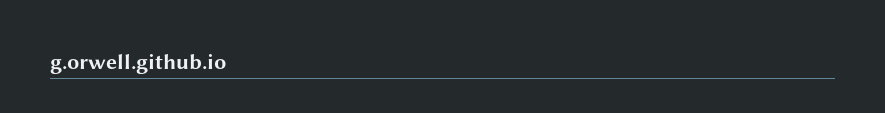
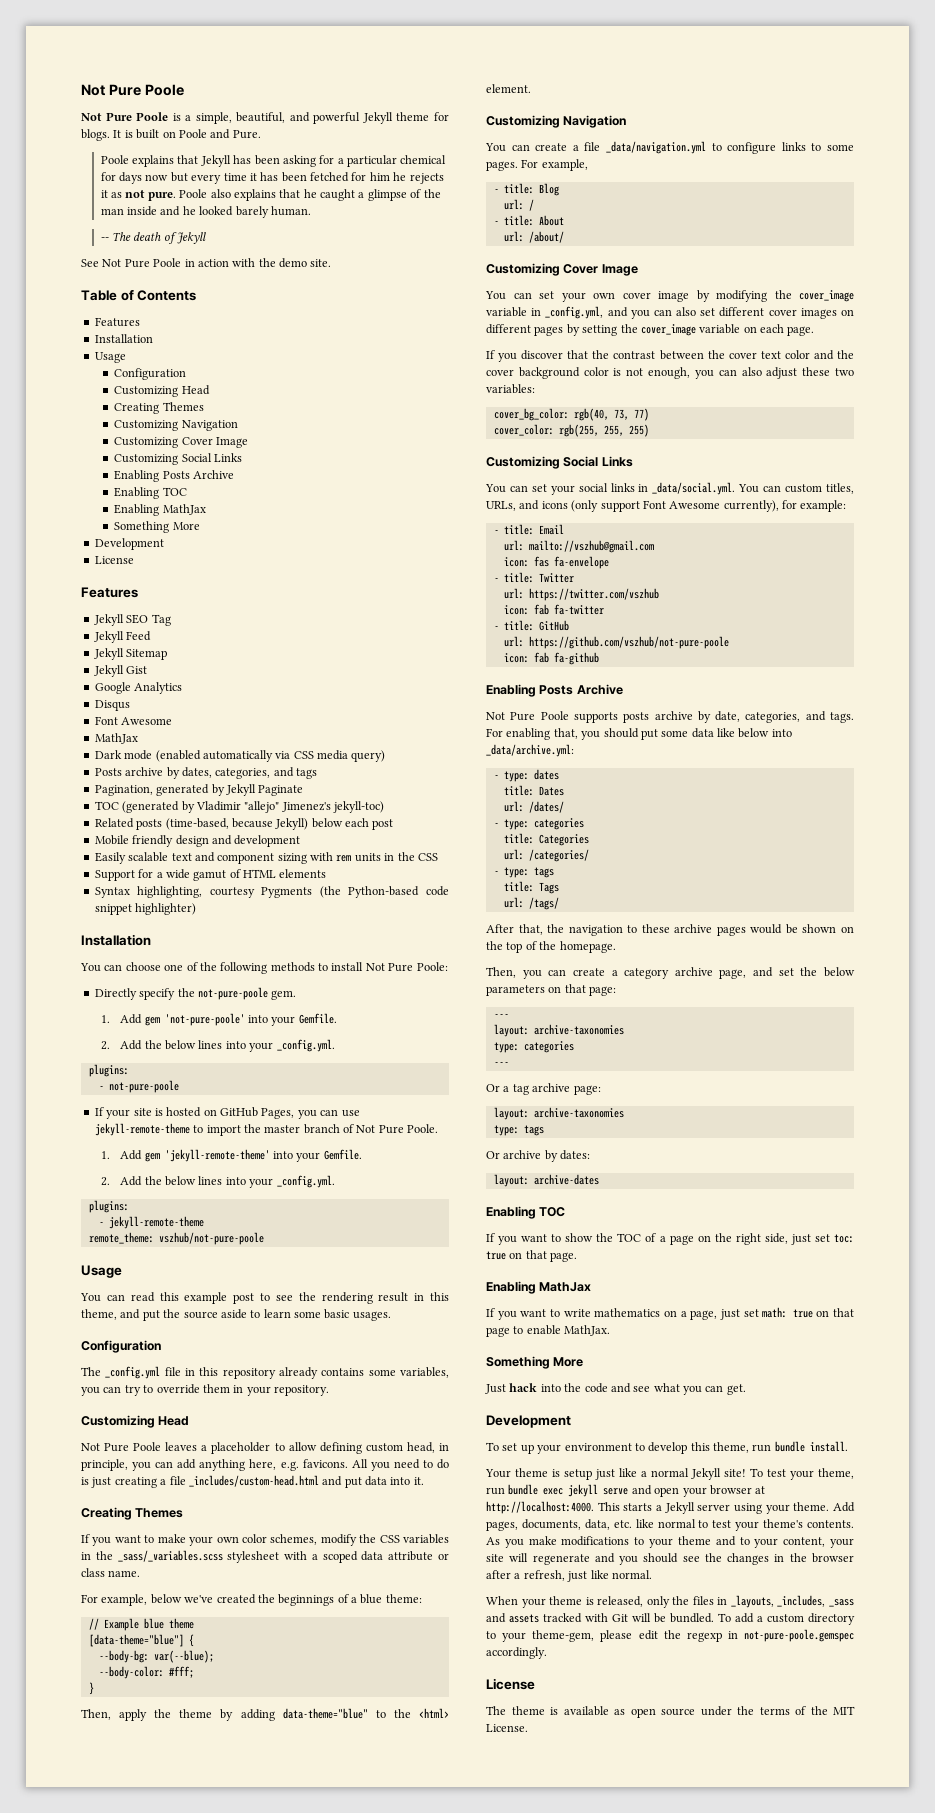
[50,53,226,74] g.orwell.github.io -> [81,84,184,96] [81,112,450,124] [81,129,261,141] [100,155,447,167] [100,172,444,184] [100,189,441,201] [100,206,311,218] [100,232,207,244] [81,258,332,268] [81,290,197,301] [94,317,140,327] [94,334,153,343] [94,352,126,363] [114,368,187,380] [114,385,210,397] [114,402,204,414] [114,420,238,431] [114,437,249,448] [114,453,243,465] [114,470,235,482] [114,487,187,499] [114,504,206,516] [114,521,200,533] [94,538,164,550] [94,556,134,564] [81,587,138,598] [93,614,171,626] [93,631,152,643] [93,648,168,660] [93,665,148,677] [94,682,183,694] [94,700,130,711] [94,716,173,725] [94,733,138,744] [94,750,386,762] [94,767,317,779] [94,784,304,796] [94,801,384,813] [94,818,394,830] [94,835,301,847] [94,852,438,864] [94,869,327,881] [94,886,449,898] [94,903,197,915] [81,934,151,946] [80,962,448,974] [94,987,297,1000] [100,1013,337,1026] [100,1039,335,1052] [88,1064,129,1077] [98,1080,179,1093] [94,1107,360,1119] [94,1123,439,1136] [100,1149,362,1162] [100,1175,335,1188] [88,1200,129,1213] [98,1216,204,1229] [88,1232,264,1245] [81,1265,122,1278] [80,1292,449,1304] [81,1309,391,1321] [81,1340,161,1353] [81,1366,449,1379] [81,1384,329,1396] [81,1415,190,1428] [81,1442,449,1454] [81,1459,449,1471] [81,1475,424,1488] [81,1507,184,1520] [81,1534,450,1546] [81,1550,449,1563] [81,1568,141,1577] [81,1594,422,1606] [88,1618,194,1631] [88,1634,194,1647] [98,1650,214,1663] [98,1666,194,1679] [88,1682,94,1695] [81,1708,449,1721] [486,84,531,93] [486,115,627,128] [485,141,854,154] [486,159,588,171] [493,183,559,196] [503,199,534,211] [493,215,564,226] [503,231,564,243] [486,263,638,276] [485,290,854,302] [486,306,854,319] [486,324,815,336] [486,350,854,362] [486,367,854,379] [486,384,535,394] [493,408,649,421] [493,424,649,437] [486,456,633,469] [485,482,854,495] [486,500,847,512] [493,524,564,535] [503,540,654,553] [503,556,609,569] [493,572,574,583] [503,588,659,601] [503,604,604,615] [493,620,569,631] [503,636,729,649] [503,652,599,665] [486,684,623,697] [486,711,854,723] [486,728,792,740] [486,744,574,757] [493,769,559,782] [503,785,564,796] [503,801,564,813] [493,818,584,830] [503,833,589,846] [503,849,589,862] [493,867,554,878] [503,881,559,894] [503,897,559,910] [486,924,854,936] [486,941,616,953] [486,967,855,979] [486,984,617,996] [493,1014,509,1018] [493,1024,624,1037] [493,1041,574,1053] [493,1062,509,1066] [486,1083,601,1095] [493,1107,624,1120] [493,1125,544,1136] [486,1150,591,1162] [493,1174,599,1187] [486,1206,566,1219] [486,1233,854,1245] [486,1250,578,1262] [486,1281,592,1294] [486,1307,854,1320] [486,1325,611,1337] [486,1356,584,1369] [485,1383,746,1395] [486,1415,571,1428] [486,1441,848,1454] [485,1468,854,1480] [486,1484,766,1497] [486,1501,855,1514] [486,1519,854,1531] [486,1536,854,1548] [486,1553,854,1565] [486,1570,652,1582] [486,1595,854,1608] [486,1613,855,1625] [486,1629,854,1642] [486,1647,547,1659] [486,1678,535,1690] [486,1706,855,1718] [486,1724,528,1732] Not Pure Poole // Not Pure Poole is a simple, beautiful, and powerful Jekyll theme for blogs. It is built on Poole and Pure. // Poole explains that Jekyll has been asking for a particular chemical for days now but every time it has been fetched for him he rejects it as not pure. Poole also explains that he caught a glimpse of the man inside and he looked barely human. // -- The death of Jekyll // See Not Pure Poole in action with the demo site. // Table of Contents // Features // Installation // Usage // Configuration // Customizing Head // Creating Themes // Customizing Navigation // Customizing Cover Image // Customizing Social Links // Enabling Posts Archive // Enabling TOC // Enabling MathJax // Something More // Development // License // Features // Jekyll SEO Tag // Jekyll Feed // Jekyll Sitemap // Jekyll Gist // Google Analytics // Disqus // Font Awesome // MathJax // Dark mode (enabled automatically via CSS media query) // Posts archive by dates, categories, and tags // Pagination, generated by Jekyll Paginate // TOC (generated by Vladimir "allejo" Jimenez's jekyll-toc) // Related posts (time-based, because Jekyll) below each post // Mobile friendly design and development // Easily scalable text and component sizing with rem units in the CSS // Support for a wide gamut of HTML elements // Syntax highlighting, courtesy Pygments (the Python-based code snippet highlighter) // Installation // You can choose one of the following methods to install Not Pure Poole: // Directly specify the not-pure-poole gem. // 1. Add gem 'not-pure-poole' into your Gemfile. // 2. Add the below lines into your _config.yml. // plugins: // - not-pure-poole // If your site is hosted on GitHub Pages, you can use jekyll-remote-theme to import the master branch of Not Pure Poole. // 1. Add gem 'jekyll-remote-theme' into your Gemfile. // 2. Add the below lines into your _config.yml. // plugins: // - jekyll-remote-theme // remote_theme: vszhub/not-pure-poole // Usage // You can read this example post to see the rendering result in this theme, and put the source aside to learn some basic usages. // Configuration // The _config.yml file in this repository already contains some variables, you can try to override them in your repository. // Customizing Head // Not Pure Poole leaves a placeholder to allow defining custom head, in principle, you can add anything here, e.g. favicons. All you need to do is just creating a file _includes/custom-head.html and put data into it. // Creating Themes // If you want to make your own color schemes, modify the CSS variables in the _sass/_variables.scss stylesheet with a scoped data attribute or class name. // For example, below we've created the beginnings of a blue theme: // // Example blue theme // [data-theme="blue"] { // --body-bg: var(--blue); // --body-color: #fff; // } // Then, apply the theme by adding data-theme="blue" to the <html> element. // Customizing Navigation // You can create a file _data/navigation.yml to configure links to some pages. For example, // - title: Blog // url: / // - title: About // url: /about/ // Customizing Cover Image // You can set your own cover image by modifying the cover_image variable in _config.yml, and you can also set different cover images on different pages by setting the cover_image variable on each page. // If you discover that the contrast between the cover text color and the cover background color is not enough, you can also adjust these two variables: // cover_bg_color: rgb(40, 73, 77) // cover_color: rgb(255, 255, 255) // Customizing Social Links // You can set your social links in _data/social.yml. You can custom titles, URLs, and icons (only support Font Awesome currently), for example: // - title: Email // url: mailto://vszhub@gmail.com // icon: fas fa-envelope // - title: Twitter // url: https://twitter.com/vszhub // icon: fab fa-twitter // - title: GitHub // url: https://github.com/vszhub/not-pure-poole // icon: fab fa-github // Enabling Posts Archive // Not Pure Poole supports posts archive by date, categories, and tags. For enabling that, you should put some data like below into _data/archive.yml: // - type: dates // title: Dates // url: /dates/ // - type: categories // title: Categories // url: /categories/ // - type: tags // title: Tags // url: /tags/ // After that, the navigation to these archive pages would be shown on the top of the homepage. // Then, you can create a category archive page, and set the below parameters on that page: // --- // layout: archive-taxonomies // type: categories // --- // Or a tag archive page: // layout: archive-taxonomies // type: tags // Or archive by dates: // layout: archive-dates // Enabling TOC // If you want to show the TOC of a page on the right side, just set toc: true on that page. // Enabling MathJax // If you want to write mathematics on a page, just set math: true on that page to enable MathJax. // Something More // Just hack into the code and see what you can get. // Development // To set up your environment to develop this theme, run bundle install. // Your theme is setup just like a normal Jekyll site! To test your theme, run bundle exec jekyll serve and open your browser at http://localhost:4000. This starts a Jekyll server using your theme. Add pages, documents, data, etc. like normal to test your theme's contents. As you make modifications to your theme and to your content, your site will regenerate and you should see the changes in the browser after a refresh, just like normal. // When your theme is released, only the files in _layouts, _includes, _sass and assets tracked with Git will be bundled. To add a custom directory to your theme-gem, please edit the regexp in not-pure-poole.gemspec accordingly. // License // The theme is available as open source under the terms of the MIT License.

